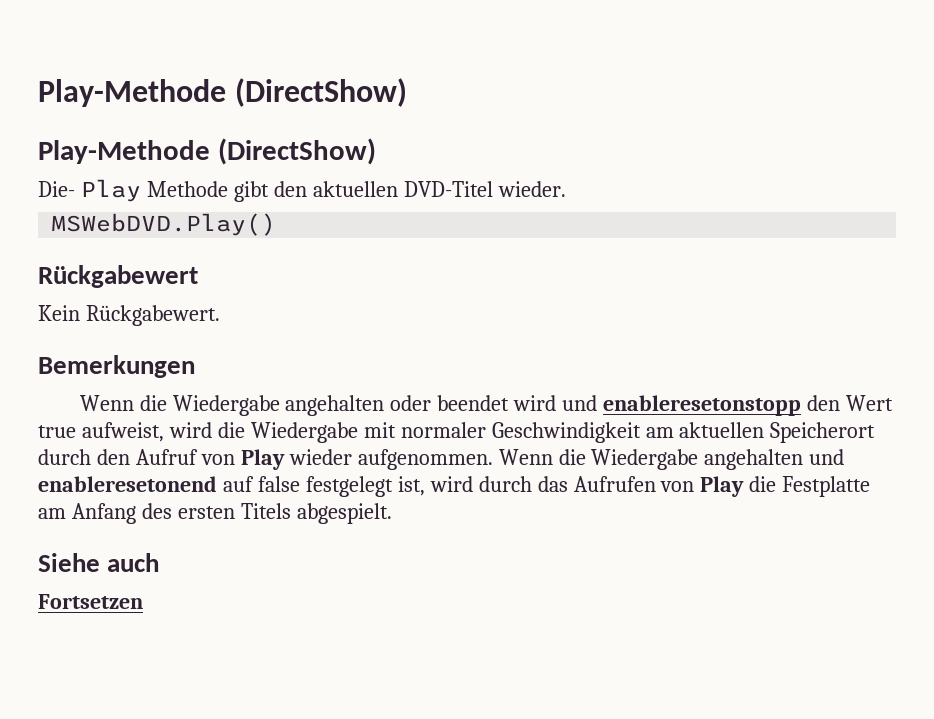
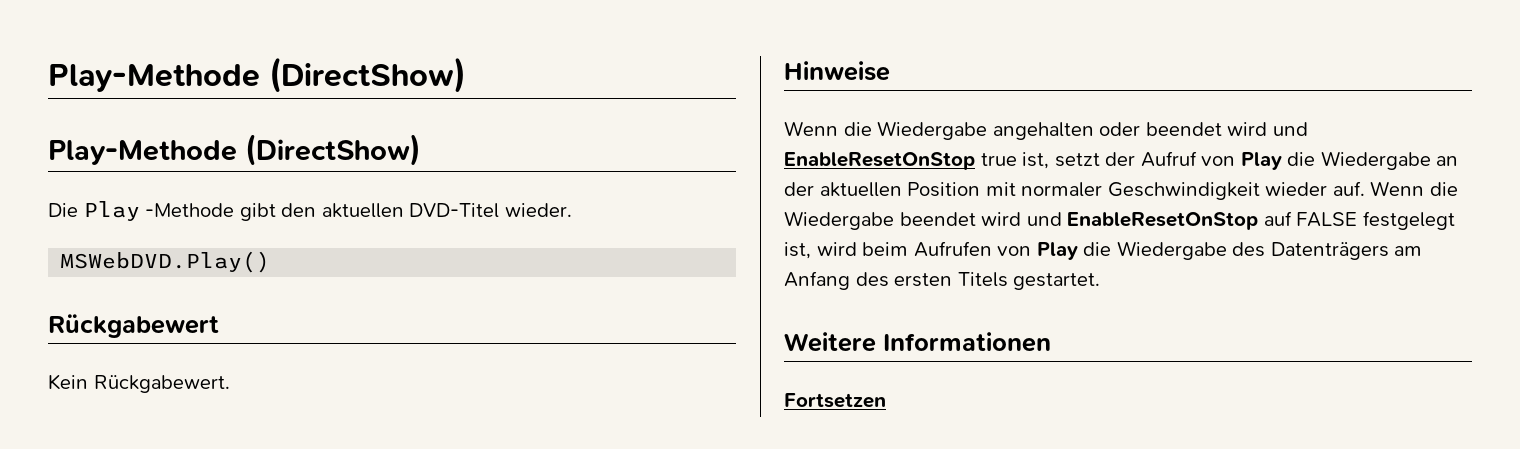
[38,179,228,202] Die- Play Methode -> [48,201,235,221] Die Play -Methode
[38,355,195,378] Bemerkungen -> [784,61,890,81] Hinweise
[603,395,894,416] [38,422,876,443] [38,449,845,470] [38,476,300,492] enableresetonstopp den Wert true aufweist, wird die Wiedergabe mit normaler Geschwindigkeit am aktuellen Speicherort durch den Aufruf von Play wieder aufgenommen. Wenn die Wiedergabe angehalten und enableresetonend auf false -> [784,151,1459,170] [784,181,1458,200] [784,211,1358,230] EnableResetOnStop true ist, setzt der Aufruf von Play die Wiedergabe an der aktuellen Position mit normaler Geschwindigkeit wieder auf. Wenn die Wiedergabe beendet wird und EnableResetOnStop auf FALSE
[478,476,568,492] durch das -> [862,242,909,256] beim
[782,476,871,497] Festplatte -> [1116,241,1389,260] Wiedergabe des Datenträgers
[296,503,392,524] [38,553,160,572] abgespielt. // Siehe auch -> [1013,273,1101,290] [784,332,1051,352] gestartet. // Weitere Informationen

